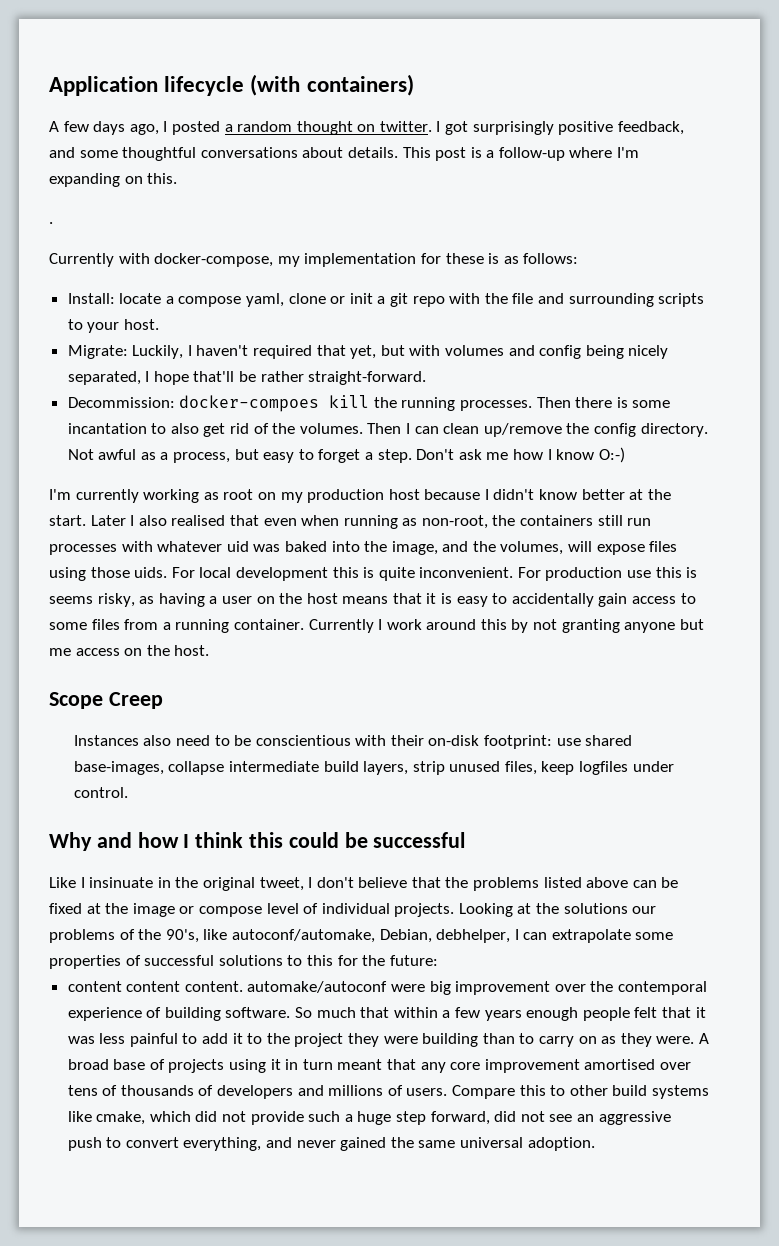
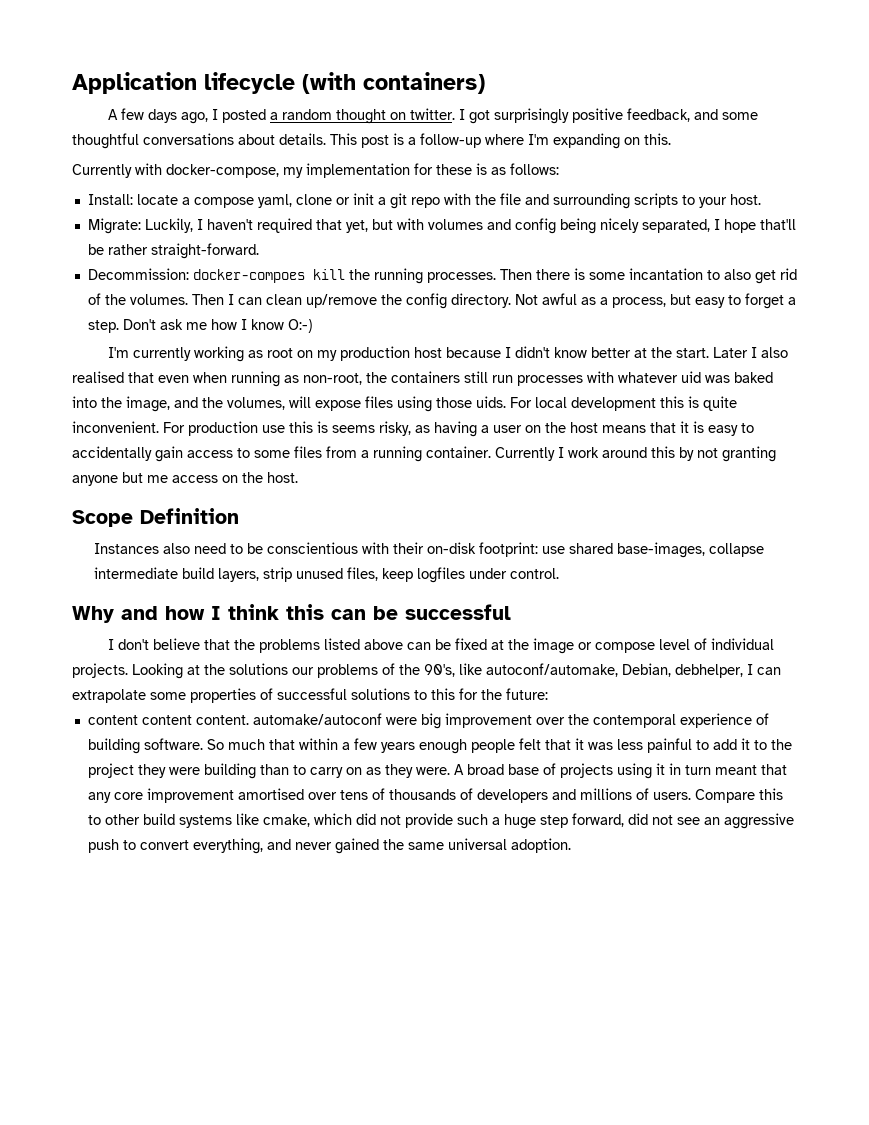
[49,222,53,224] // . -> (671, 139) none
[108,692,163,709] Creep -> [140,508,239,524] Definition
[288,832,339,848] could -> [331,609,366,620] can
[49,877,304,891] Like I insinuate in the original tweet, -> (511, 612) none

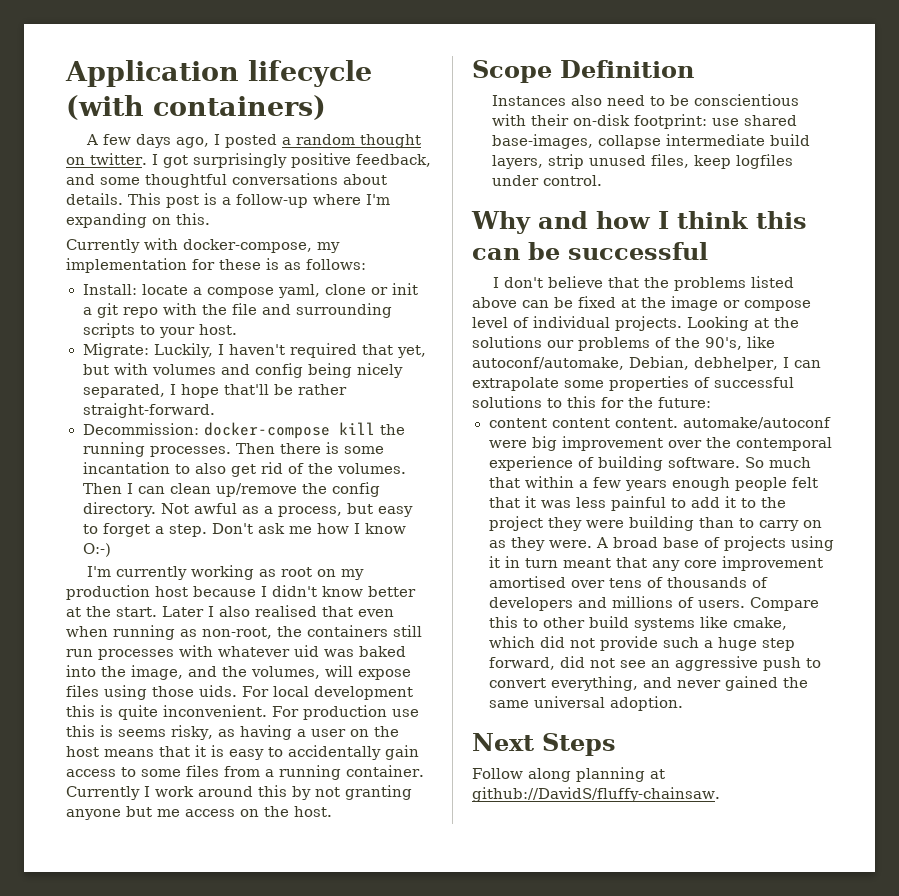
[192,269,305,283] docker-compoes -> [203,422,330,439] docker-compose
(571, 845) none -> [472,733,616,756] [472,767,665,782] [472,787,720,802] // Next Steps // Follow along planning at github://DavidS/fluffy-chainsaw.

